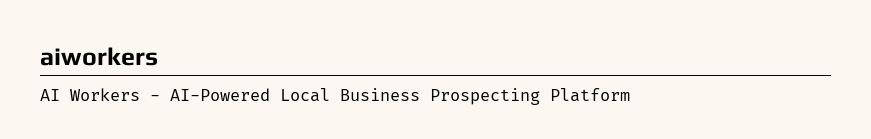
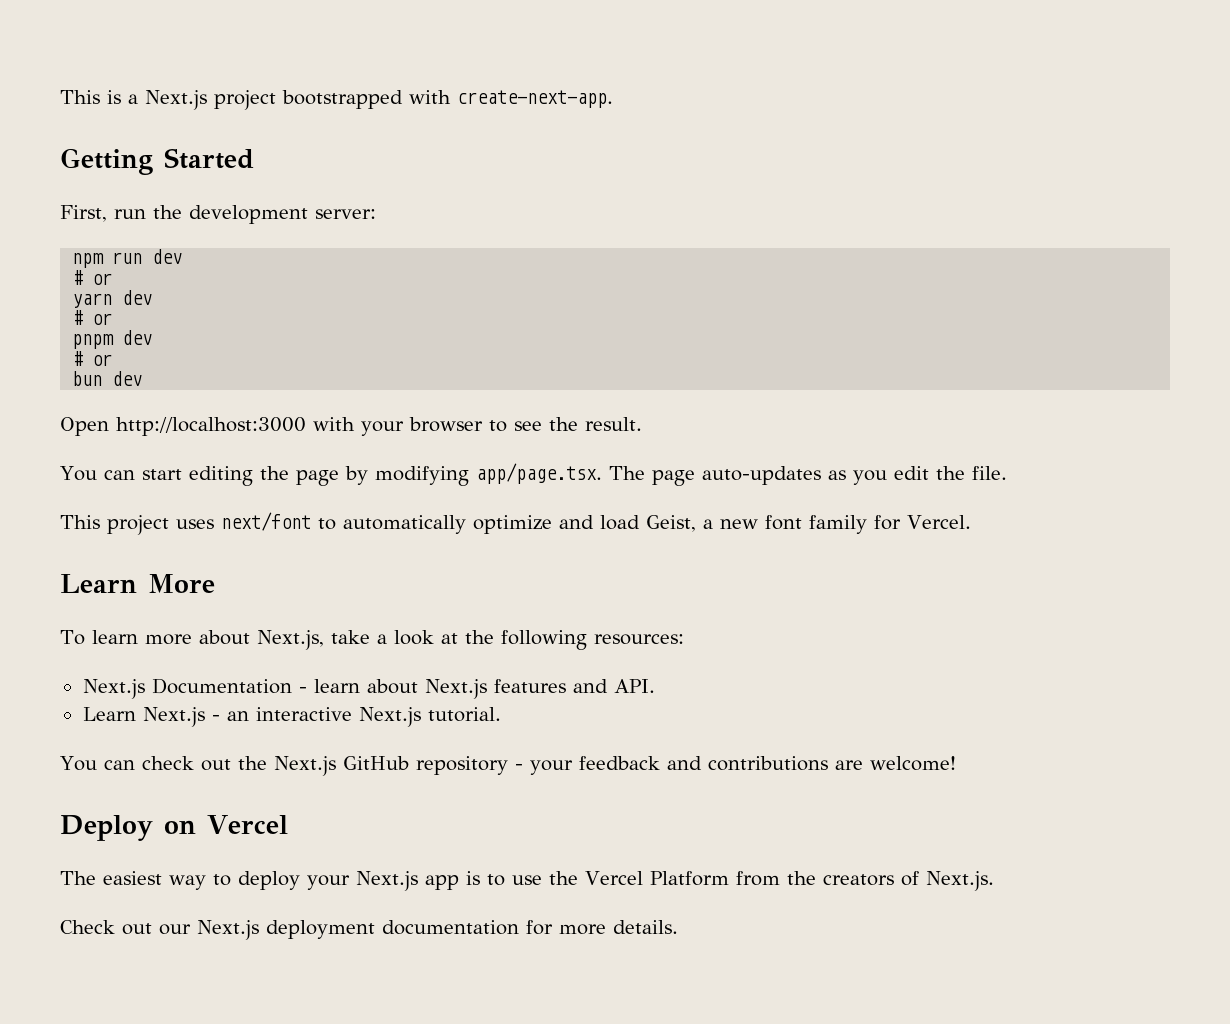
[40,47,158,66] [40,88,630,105] aiworkers // AI Workers - AI-Powered Local Business Prospecting Platform -> [60,90,613,110] [60,148,254,175] [60,205,376,224] [72,249,183,268] [72,270,113,285] [72,290,153,308] [72,310,113,325] [72,330,153,349] [72,351,113,366] [72,371,143,386] [60,417,642,436] [60,463,1007,486] [60,512,971,535] [60,574,215,593] [60,630,684,650] [82,678,655,699] [82,707,501,727] [60,756,956,776] [60,815,288,841] [60,871,994,891] [60,920,678,940] This is a Next.js project bootstrapped with create-next-app. // Getting Started // First, run the development server: // npm run dev // # or // yarn dev // # or // pnpm dev // # or // bun dev // Open http://localhost:3000 with your browser to see the result. // You can start editing the page by modifying app/page.tsx. The page auto-updates as you edit the file. // This project uses next/font to automatically optimize and load Geist, a new font family for Vercel. // Learn More // To learn more about Next.js, take a look at the following resources: // Next.js Documentation - learn about Next.js features and API. // Learn Next.js - an interactive Next.js tutorial. // You can check out the Next.js GitHub repository - your feedback and contributions are welcome! // Deploy on Vercel // The easiest way to deploy your Next.js app is to use the Vercel Platform from the creators of Next.js. // Check out our Next.js deployment documentation for more details.

